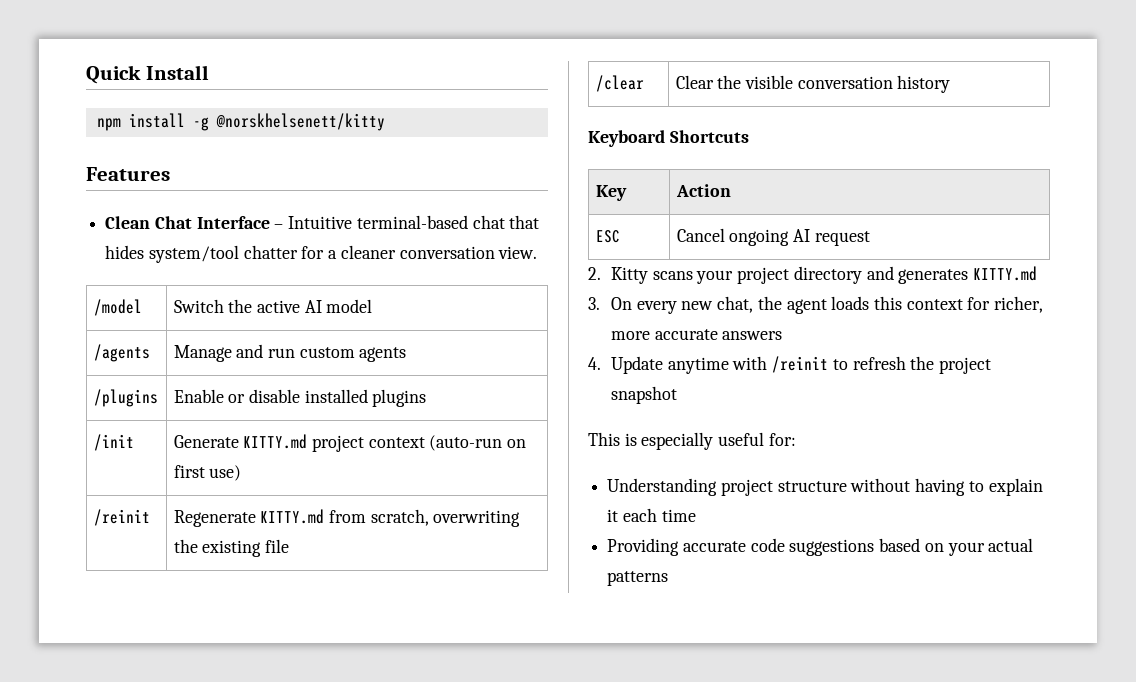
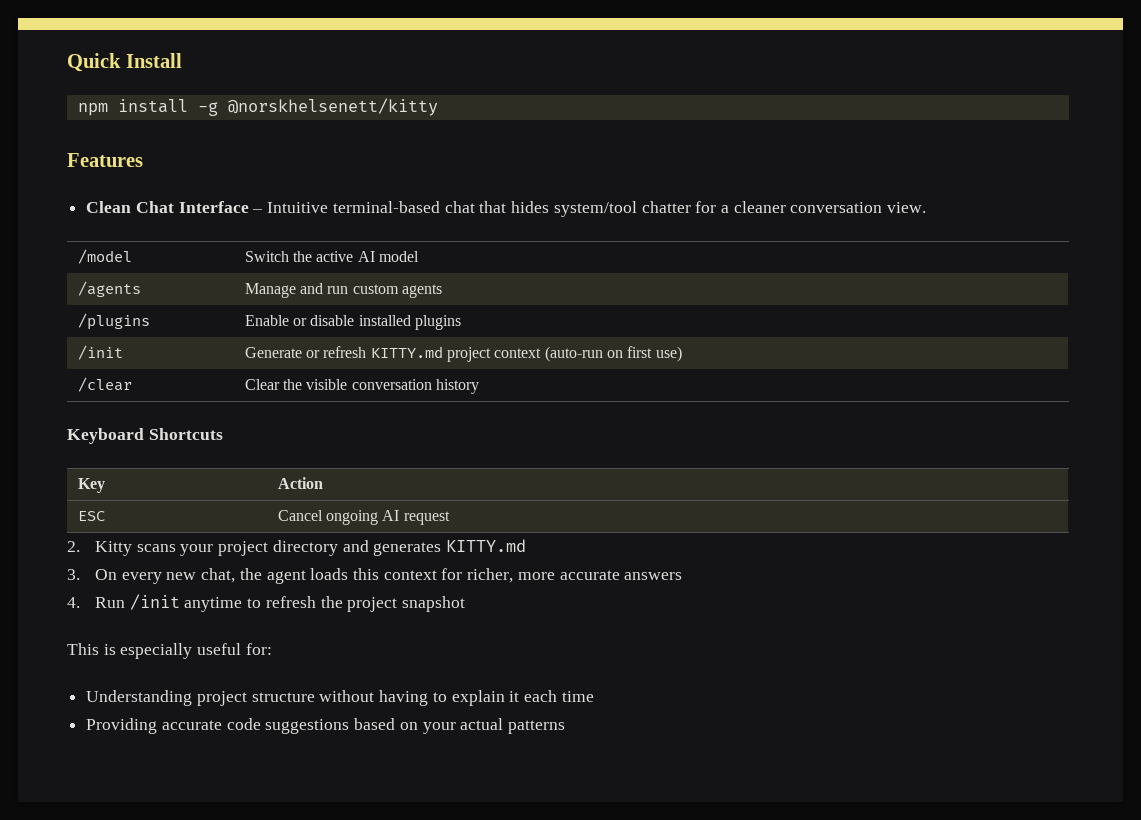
(239, 441) none -> [306,346,367,358] or refresh
[93,509,150,526] [173,509,521,527] [173,539,290,557] // /reinit | Regenerate KITTY.md from scratch, overwriting the existing file -> (682, 354) none
[610,356,829,374] Update anytime with /reinit -> [94,594,243,612] Run /init anytime

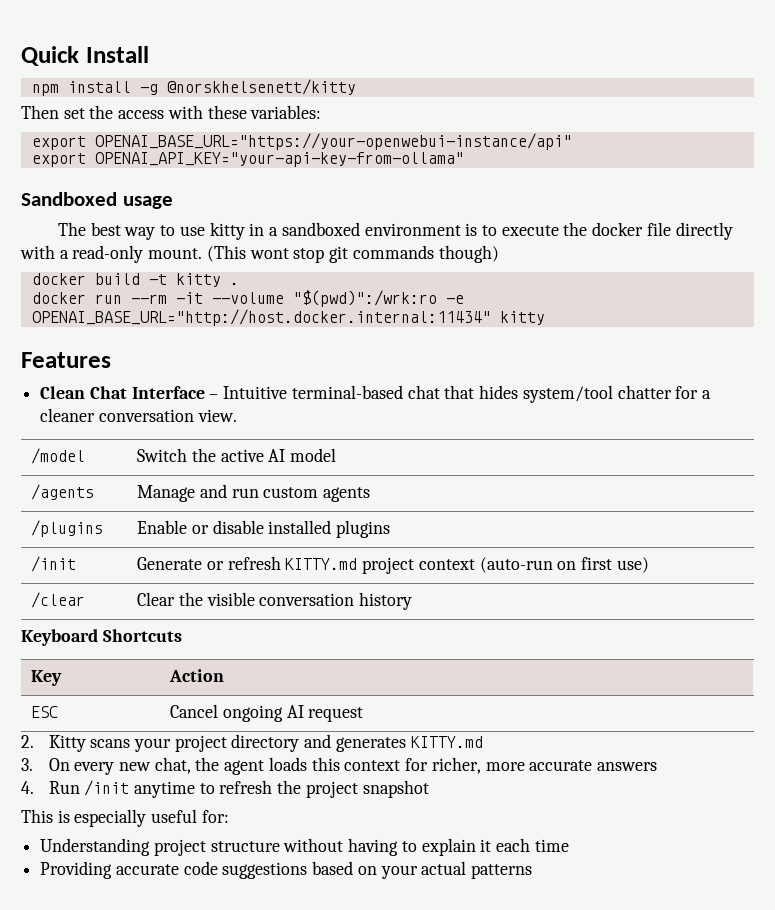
(438, 107) none -> [21,105,322,119] [31,133,572,150] [31,152,464,167] [21,192,173,209] [58,222,733,240] [20,245,499,263] [31,273,239,287] [31,290,464,307] [31,309,545,326] // Then set the access with these variables: // export OPENAI_BASE_URL="https://your-openwebui-instance/api" // export OPENAI_API_KEY="your-api-key-from-ollama" // Sandboxed usage // The best way to use kitty in a sandboxed environment is to execute the docker file directly with a read-only mount. (This wont stop git commands though) // docker build -t kitty . // docker run --rm -it --volume "$(pwd)":/wrk:ro -e OPENAI_BASE_URL="http://host.docker.internal:11434" kitty

